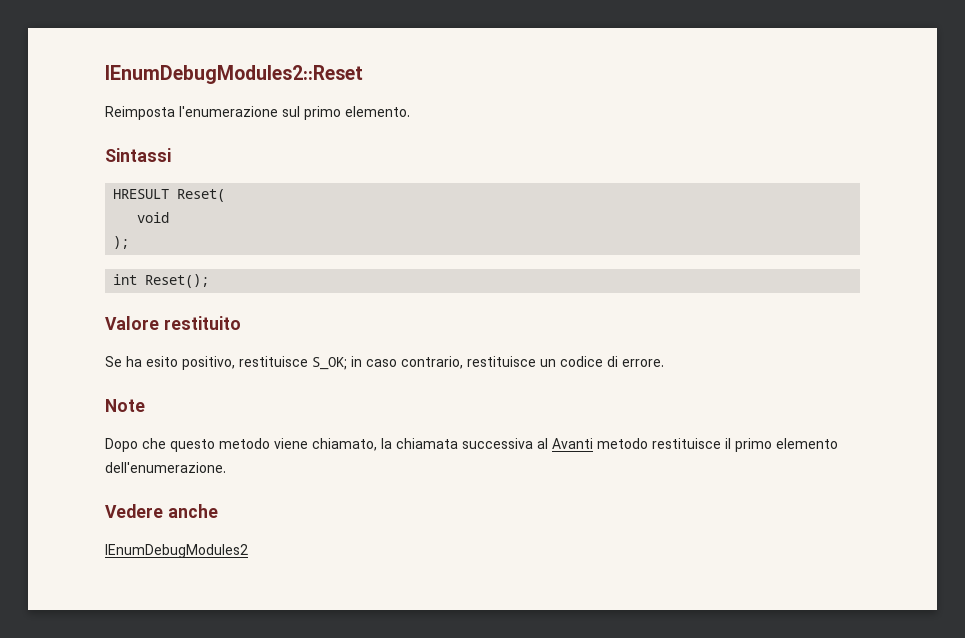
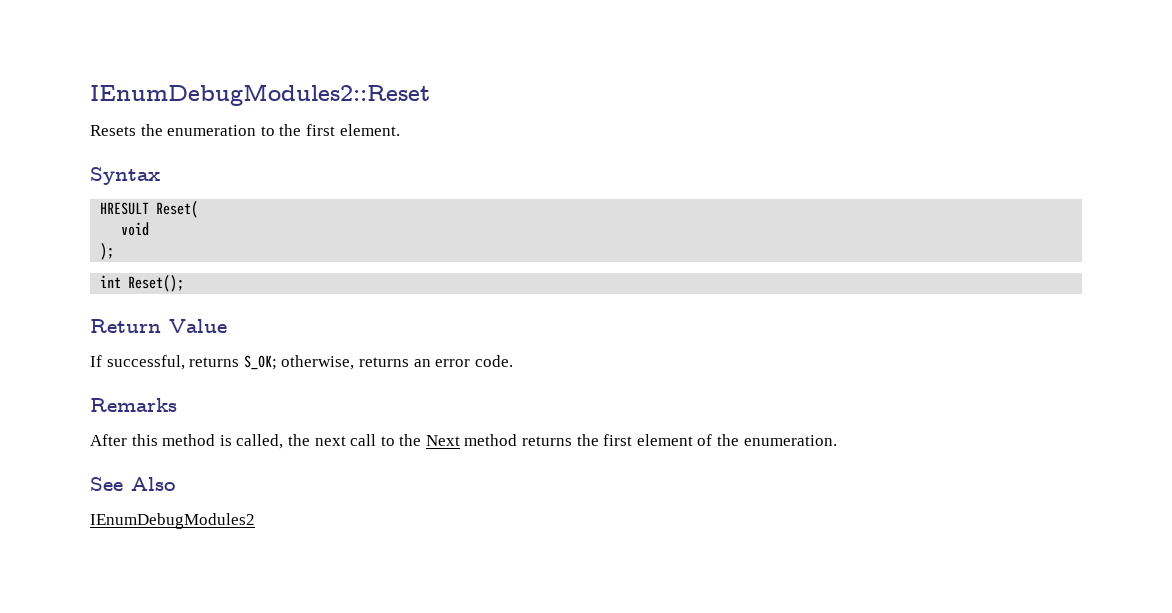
[105,106,410,120] [105,148,171,162] Reimposta l'enumerazione sul primo elemento. // Sintassi -> [90,124,400,136] [90,167,160,185] Resets the enumeration to the first element. // Syntax
[105,316,241,330] [105,356,664,370] [105,399,145,412] [105,438,838,452] [105,462,226,473] [105,504,218,518] Valore restituito // Se ha esito positivo, restituisce S_OK; in caso contrario, restituisce un codice di errore. // Note // Dopo che questo metodo viene chiamato, la chiamata successiva al Avanti metodo restituisce il primo elemento dell'enumerazione. // Vedere anche -> [90,319,227,333] [90,355,513,370] [90,398,177,412] [90,434,837,449] [90,477,176,491] Return Value // If successful, returns S_OK; otherwise, returns an error code. // Remarks // After this method is called, the next call to the Next method returns the first element of the enumeration. // See Also

